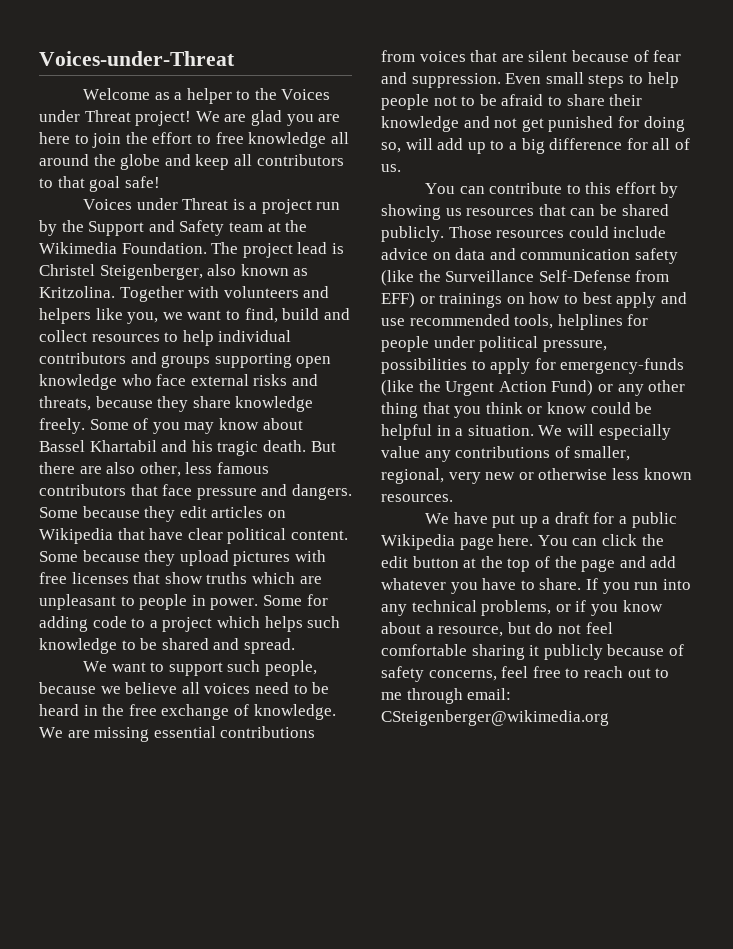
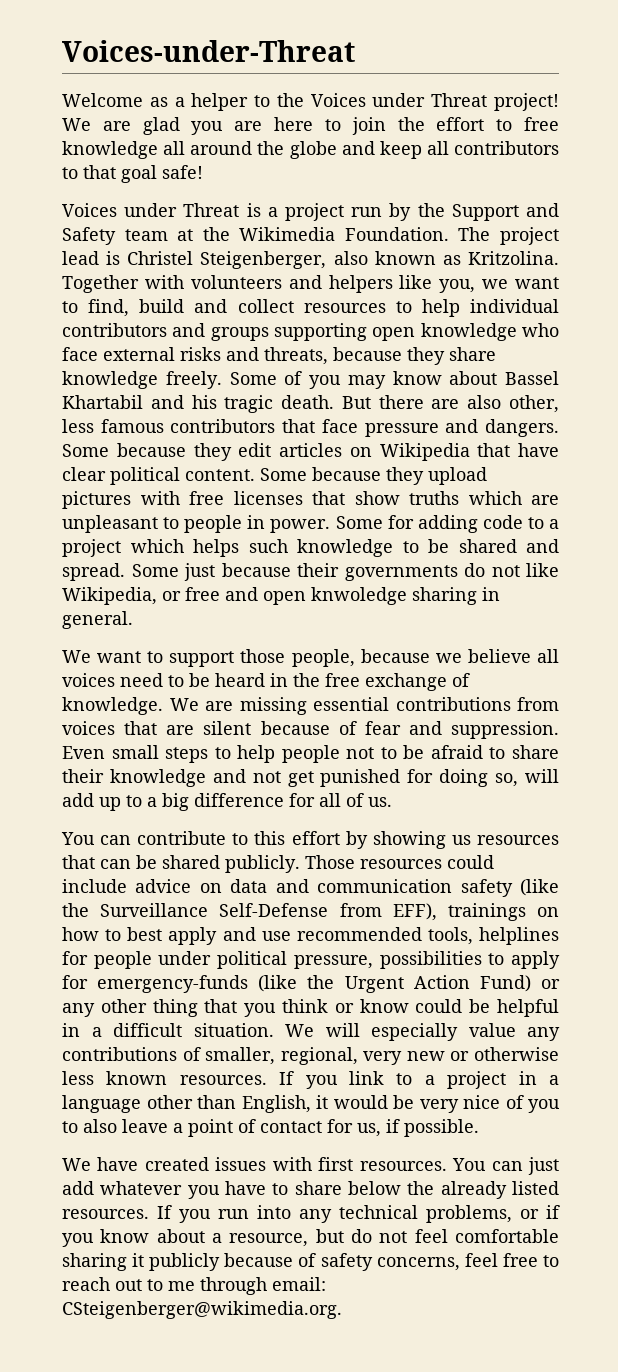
(295, 646) none -> [131,563,559,581] [62,587,500,605] [62,611,133,629] Some just because their governments do not like Wikipedia, or free and open knwoledge sharing in general.
[227,660,261,672] such -> [240,649,286,663] those
[381,292,435,308] EFF) or -> [392,903,437,921] EFF),
(464, 432) none -> [113,1023,182,1037] difficult
[424,512,677,528] [381,534,664,550] [381,556,646,572] // We have put up a draft for a public Wikipedia page here. You can click the edit button at the top of the page and -> [279,1071,559,1089] [62,1095,560,1113] [62,1119,479,1137] [62,1157,559,1175] If you link to a project in a language other than English, it would be very nice of you to also leave a point of contact for us, if possible. // We have created issues with first resources. You can just
[539,578,582,590] share. -> [294,1181,559,1199] [62,1209,149,1219] share below the already listed resources.
[381,710,609,726] CSteigenberger@wikimedia.org -> [62,1301,342,1319] CSteigenberger@wikimedia.org.

